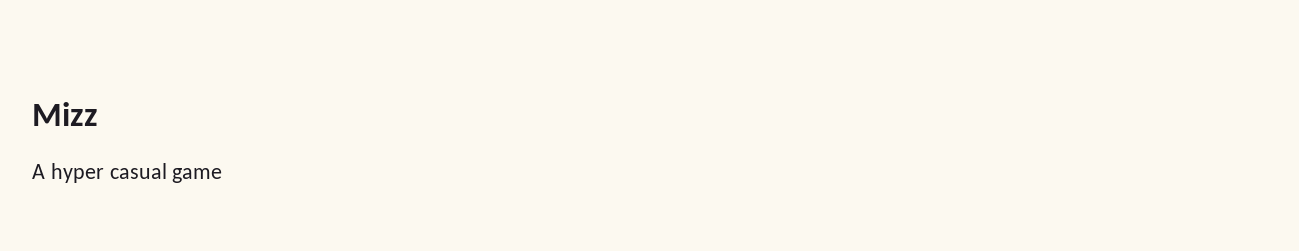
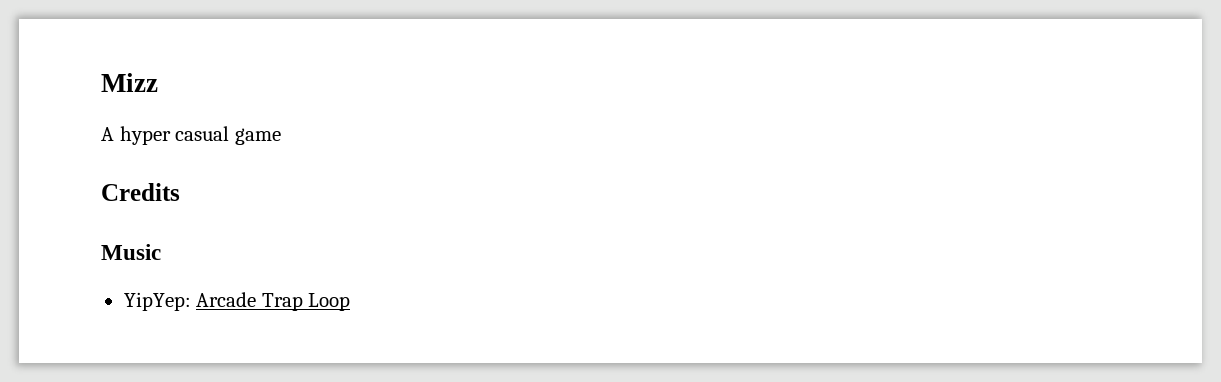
(223, 175) none -> [101,183,180,201] [101,244,161,260] [123,292,351,311] // Credits // Music // YipYep: Arcade Trap Loop

